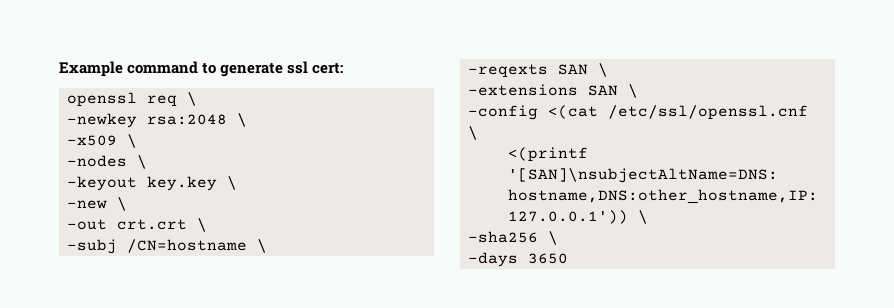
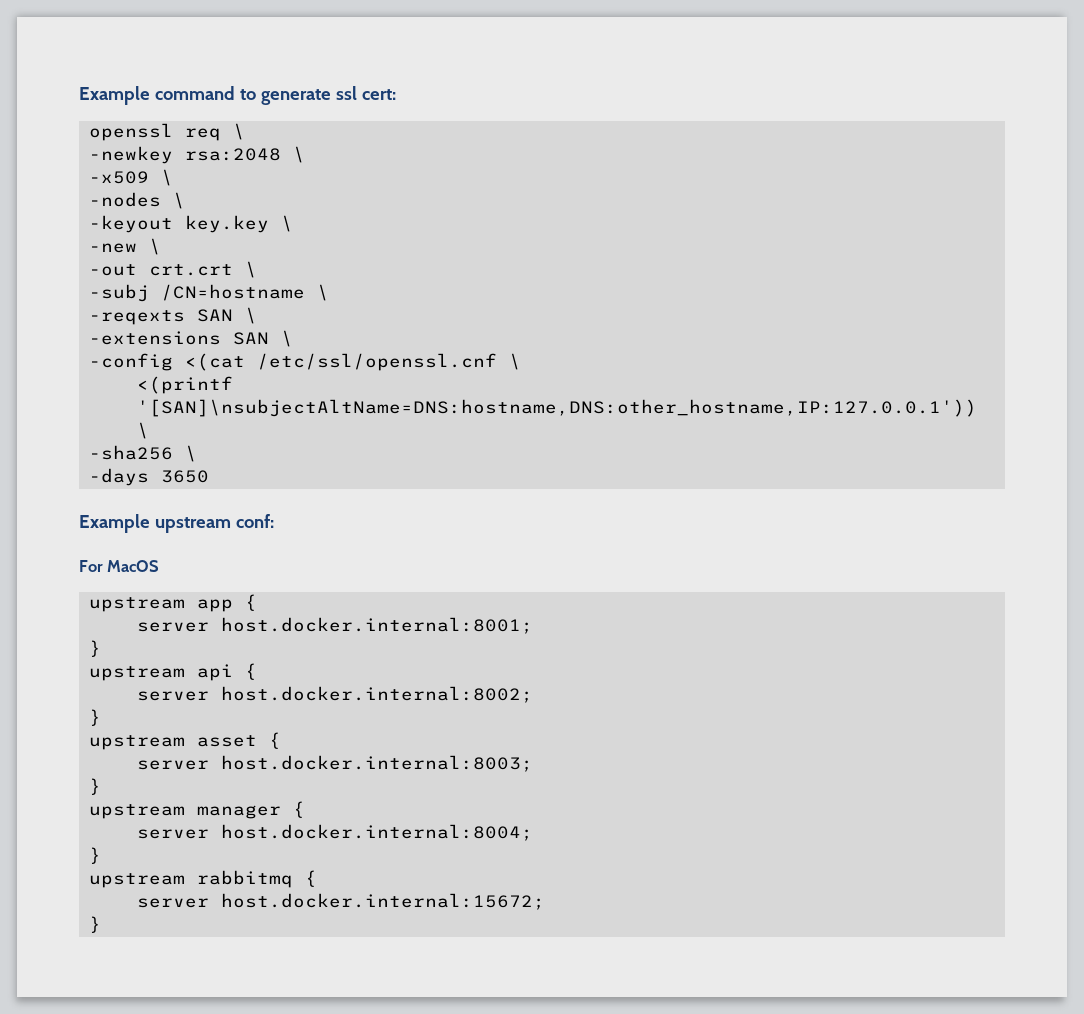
(568, 258) none -> [79,514,274,533] [79,560,160,572] [88,594,257,612] [136,617,533,634] [88,640,101,657] [88,663,257,681] [136,686,533,703] [88,709,101,726] [88,732,281,750] [136,755,533,772] [88,778,101,795] [88,801,305,819] [136,824,533,841] [88,847,101,864] [88,870,317,888] [136,893,545,910] [88,916,101,933] // Example upstream conf: // For MacOS // upstream app { // server host.docker.internal:8001; // } // upstream api { // server host.docker.internal:8002; // } // upstream asset { // server host.docker.internal:8003; // } // upstream manager { // server host.docker.internal:8004; // } // upstream rabbitmq { // server host.docker.internal:15672; // }

